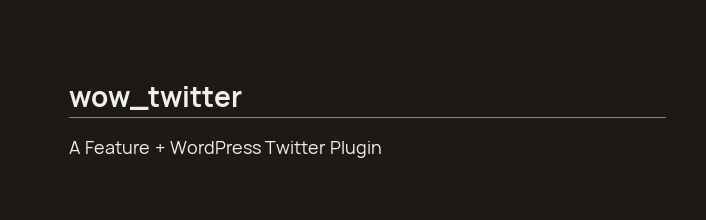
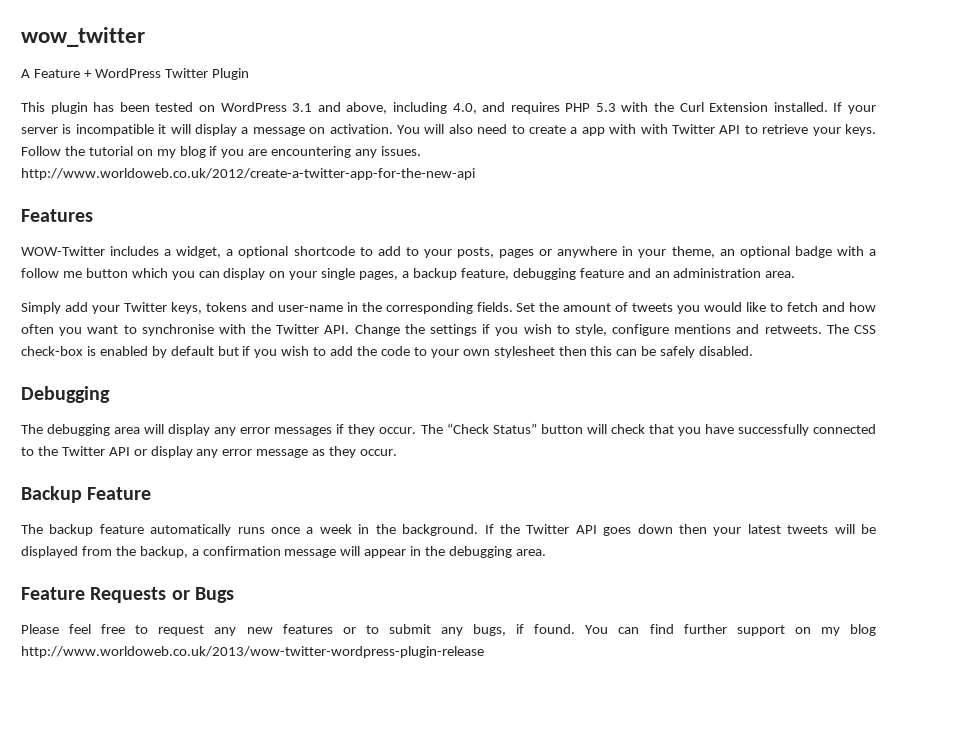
(383, 149) none -> [21,102,877,114] [21,124,876,136] [21,146,422,158] [21,168,475,180] [21,209,93,222] [21,246,877,258] [21,268,796,280] [21,302,876,314] [21,324,876,336] [21,346,754,358] [21,386,110,403] [21,423,876,436] [21,446,398,458] [21,486,152,503] [21,524,876,536] [21,546,546,558] [21,587,234,603] [21,624,877,636] [21,646,484,658] // This plugin has been tested on WordPress 3.1 and above, including 4.0, and requires PHP 5.3 with the Curl Extension installed. If your server is incompatible it will display a message on activation. You will also need to create a app with with Twitter API to retrieve your keys. Follow the tutorial on my blog if you are encountering any issues. http://www.worldoweb.co.uk/2012/create-a-twitter-app-for-the-new-api // Features // WOW-Twitter includes a widget, a optional shortcode to add to your posts, pages or anywhere in your theme, an optional badge with a follow me button which you can display on your single pages, a backup feature, debugging feature and an administration area. // Simply add your Twitter keys, tokens and user-name in the corresponding fields. Set the amount of tweets you would like to fetch and how often you want to synchronise with the Twitter API. Change the settings if you wish to style, configure mentions and retweets. The CSS check-box is enabled by default but if you wish to add the code to your own stylesheet then this can be safely disabled. // Debugging // The debugging area will display any error messages if they occur. The “Check Status” button will check that you have successfully connected to the Twitter API or display any error message as they occur. // Backup Feature // The backup feature automatically runs once a week in the background. If the Twitter API goes down then your latest tweets will be displayed from the backup, a confirmation message will appear in the debugging area. // Feature Requests or Bugs // Please feel free to request any new features or to submit any bugs, if found. You can find further support on my blog http://www.worldoweb.co.uk/2013/wow-twitter-wordpress-plugin-release

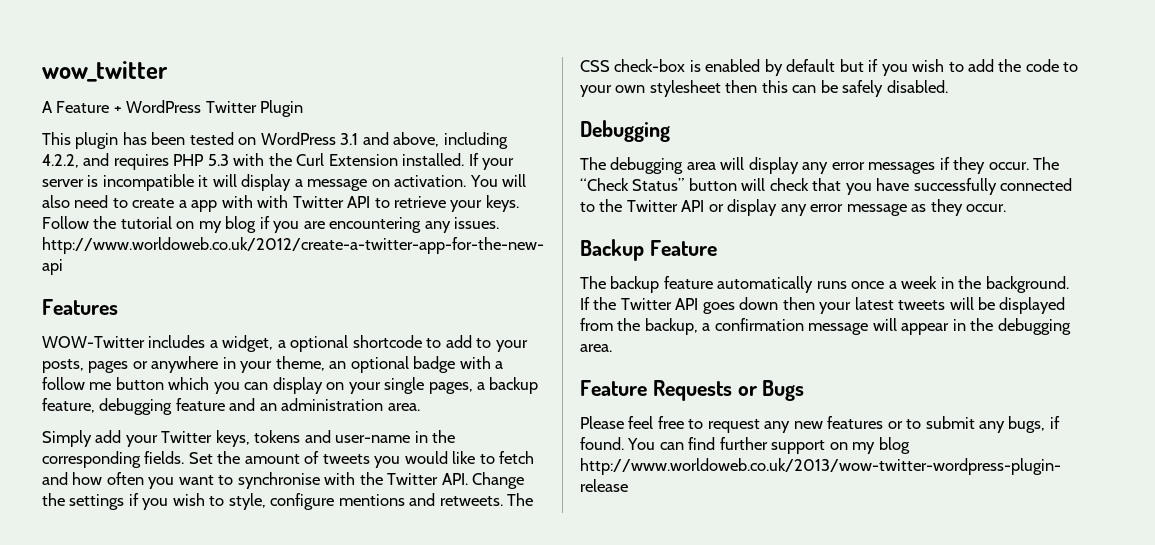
[452,103,477,114] 4.0, -> [42,154,79,168] 4.2.2,

